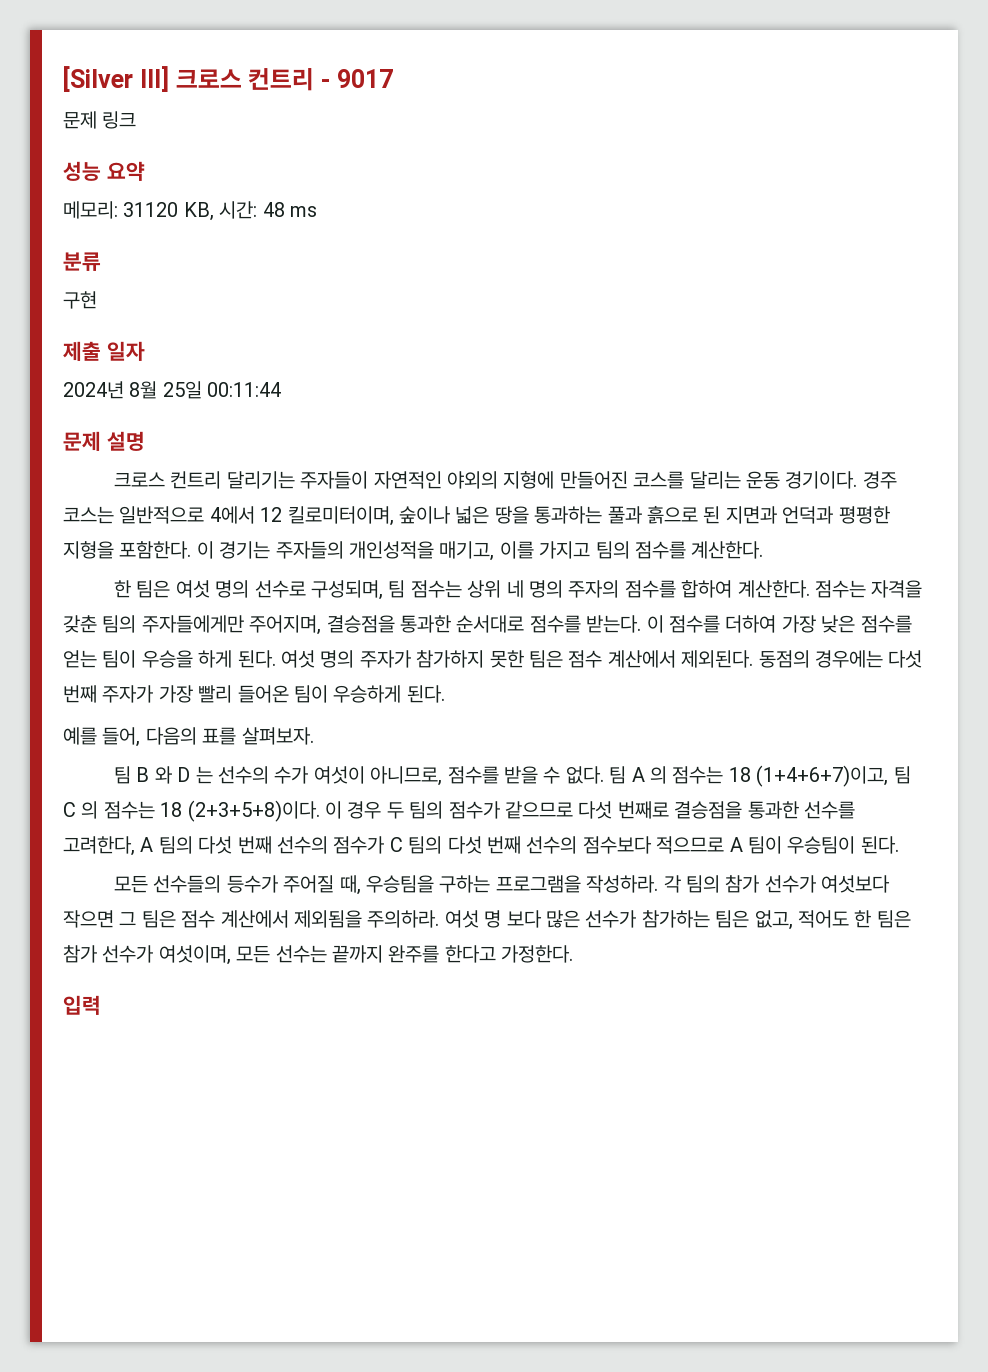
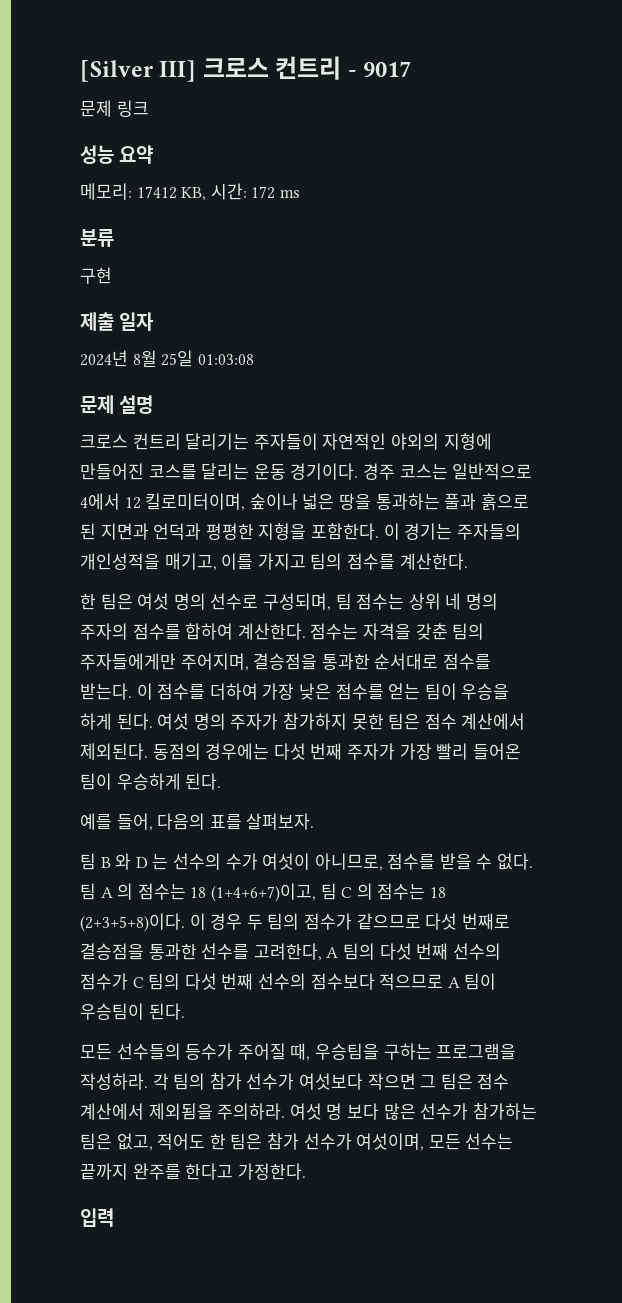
[123,202,179,217] 31120 -> [136,186,177,199] 17412
[262,202,285,217] 48 -> [251,186,276,199] 172
[207,382,282,397] 00:11:44 -> [197,354,254,365] 01:03:08

